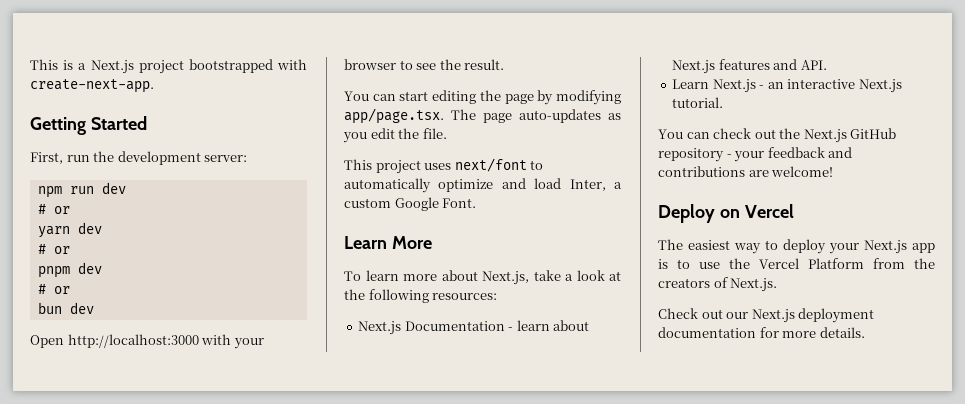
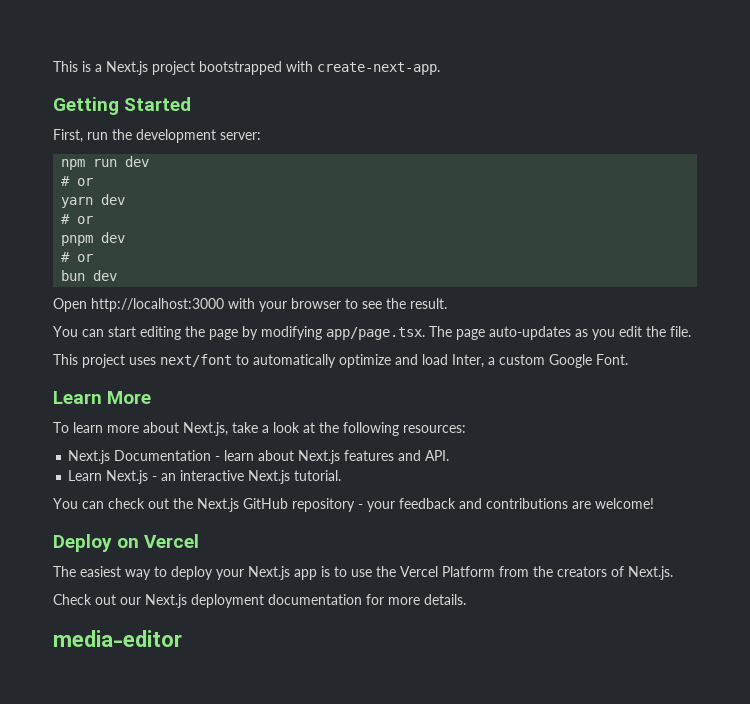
(865, 332) none -> [53,630,182,647] // media-editor

